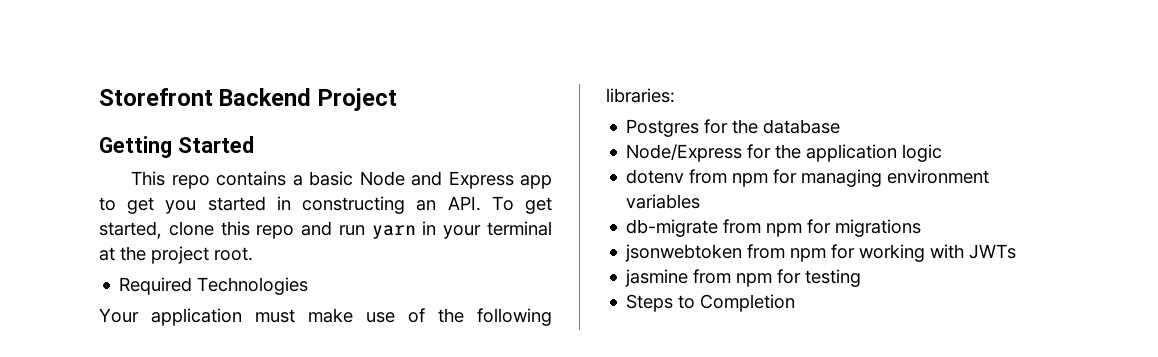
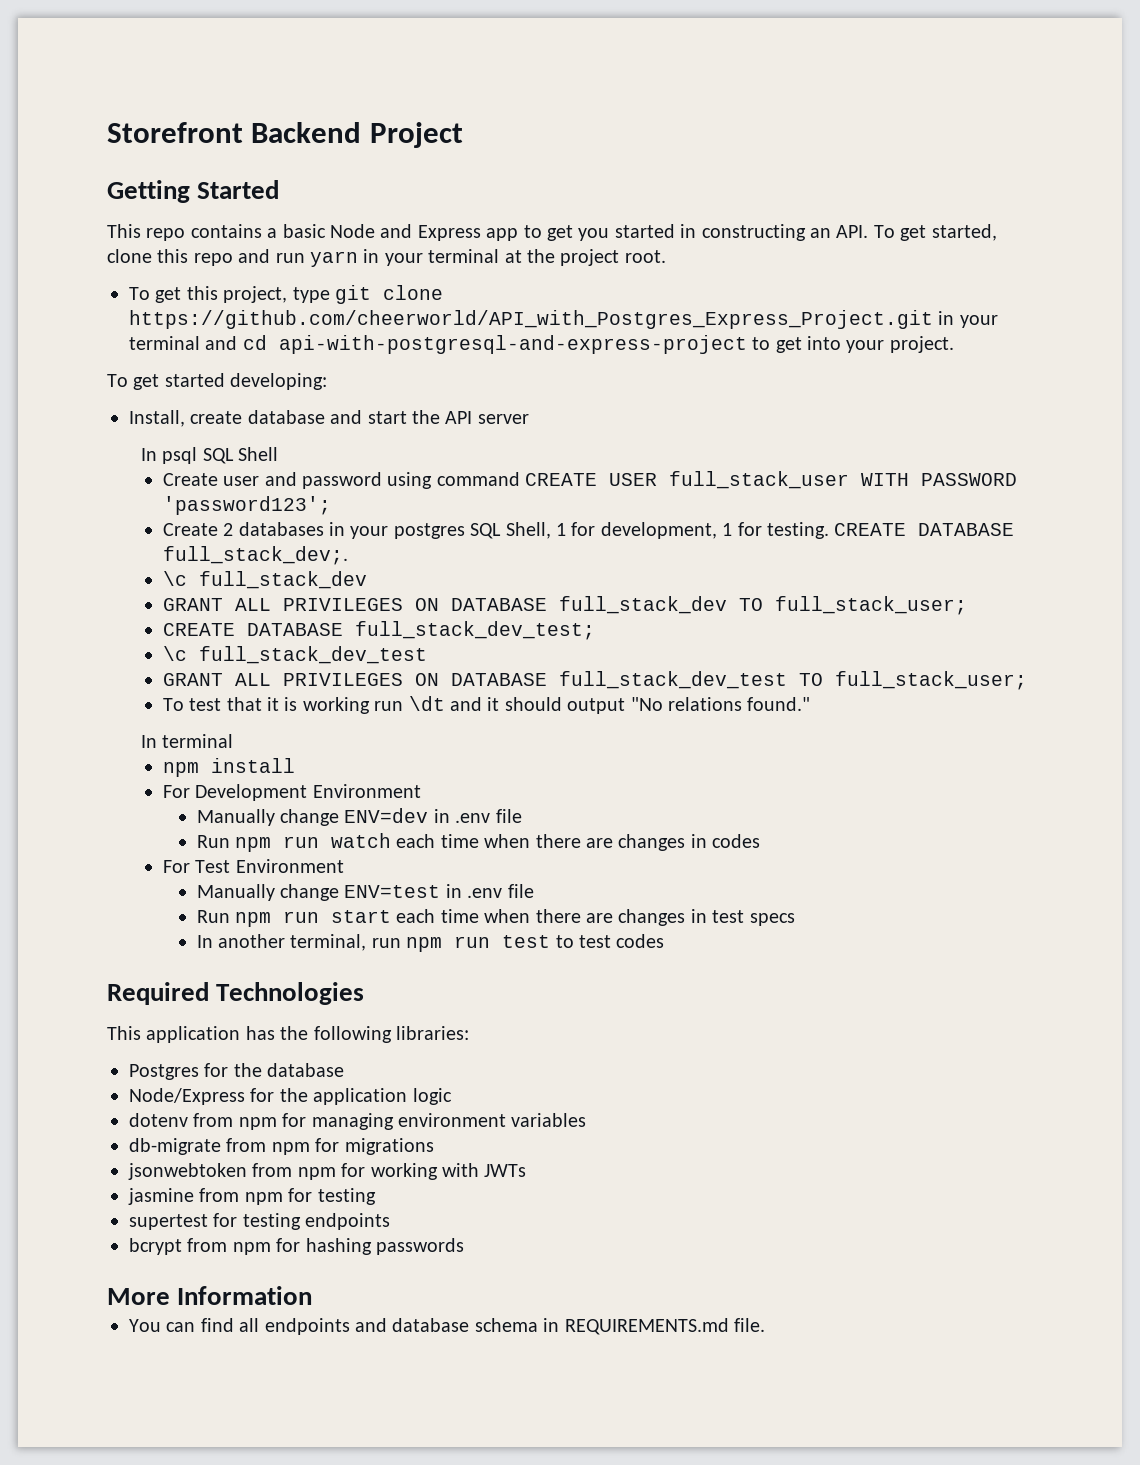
[119,277,309,295] [99,308,425,326] Required Technologies // Your application must make use of -> [129,285,443,304] [129,310,998,329] [129,335,954,354] [107,373,328,390] [129,410,529,427] [140,447,278,464] [162,471,1018,489] [162,496,331,515] [162,522,1015,539] [162,546,348,565] [162,571,367,589] [162,596,967,615] [162,621,595,640] [162,646,427,664] [162,671,1027,690] [162,696,811,714] [140,734,234,748] [162,758,295,777] [162,784,421,801] [196,808,522,826] [196,833,761,852] [162,859,344,873] [196,884,534,901] [196,909,795,927] [196,934,665,952] [107,982,365,1005] [107,1026,275,1043] To get this project, type git clone https://github.com/cheerworld/API_with_Postgres_Express_Project.git in your terminal and cd api-with-postgresql-and-express-project to get into your project. // To get started developing: // Install, create database and start the API server // In psql SQL Shell // Create user and password using command CREATE USER full_stack_user WITH PASSWORD 'password123'; // Create 2 databases in your postgres SQL Shell, 1 for development, 1 for testing. CREATE DATABASE full_stack_dev;. // \c full_stack_dev // GRANT ALL PRIVILEGES ON DATABASE full_stack_dev TO full_stack_user; // CREATE DATABASE full_stack_dev_test; // \c full_stack_dev_test // GRANT ALL PRIVILEGES ON DATABASE full_stack_dev_test TO full_stack_user; // To test that it is working run \dt and it should output "No relations found." // In terminal // npm install // For Development Environment // Manually change ENV=dev in .env file // Run npm run watch each time when there are changes in codes // For Test Environment // Manually change ENV=test in .env file // Run npm run start each time when there are changes in test specs // In another terminal, run npm run test to test codes // Required Technologies // This application has
[626,294,796,312] Steps to Completion -> [129,1213,391,1230] [129,1238,464,1255] [107,1286,313,1305] [129,1318,765,1335] supertest for testing endpoints // bcrypt from npm for hashing passwords // More Information // You can find all endpoints and database schema in REQUIREMENTS.md file.

